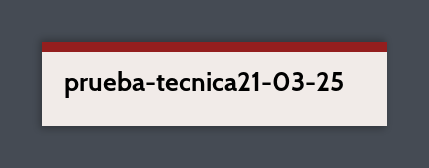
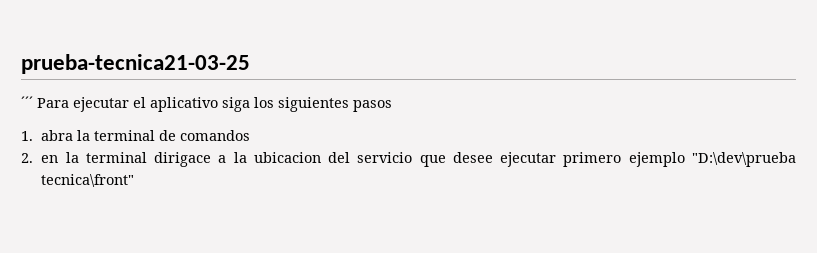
(344, 84) none -> [21,96,392,112] [21,130,251,141] [21,152,796,167] [41,174,135,187] // ´´´ Para ejecutar el aplicativo siga los siguientes pasos // 1. abra la terminal de comandos // 2. en la terminal dirigace a la ubicacion del servicio que desee ejecutar primero ejemplo "D:\dev\prueba tecnica\front"

